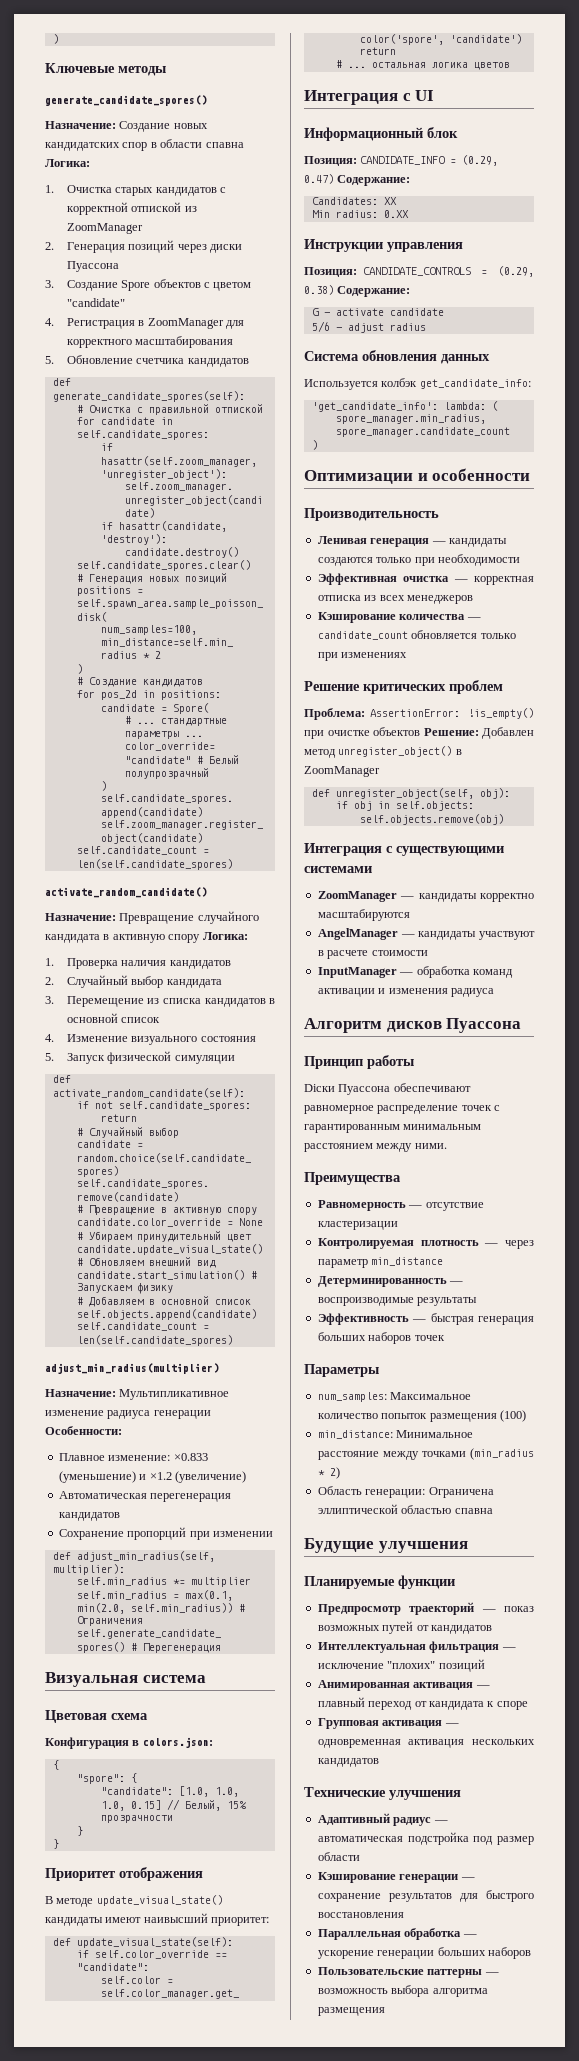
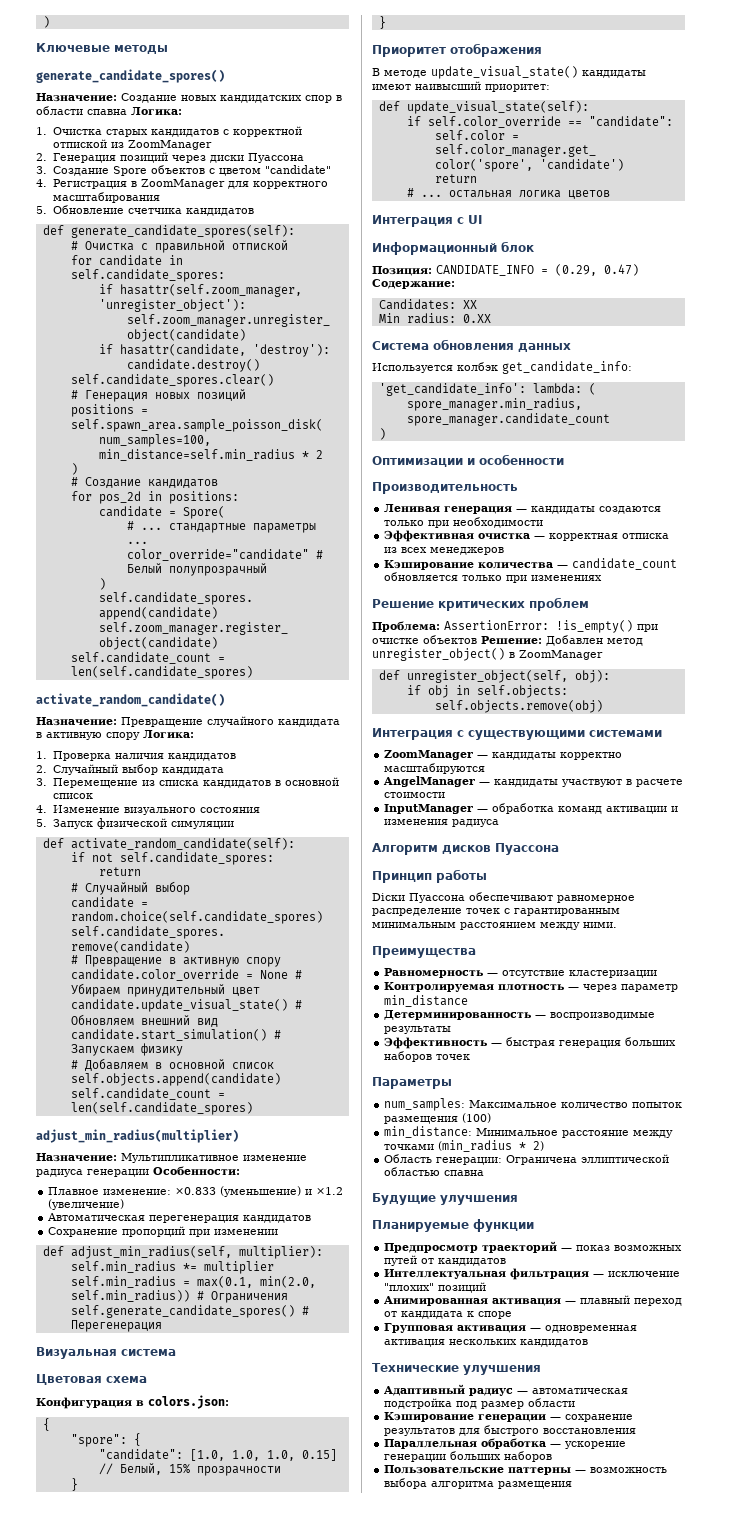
[304,239,463,252] [304,266,534,277] [304,285,411,297] [311,308,444,316] [311,321,426,333] // Инструкции управления // Позиция: CANDIDATE_CONTROLS = (0.29, 0.38) Содержание: // G - activate candidate // 5/6 - adjust radius -> (491, 318) none

